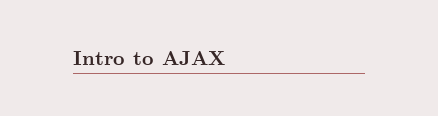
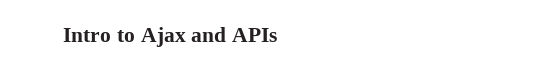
[162,51,225,65] AJAX -> [140,27,278,47] Ajax and APIs

